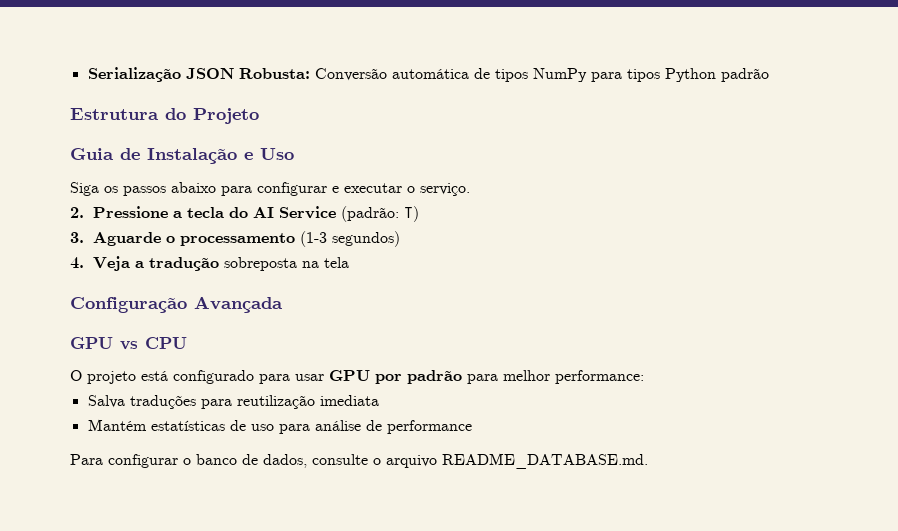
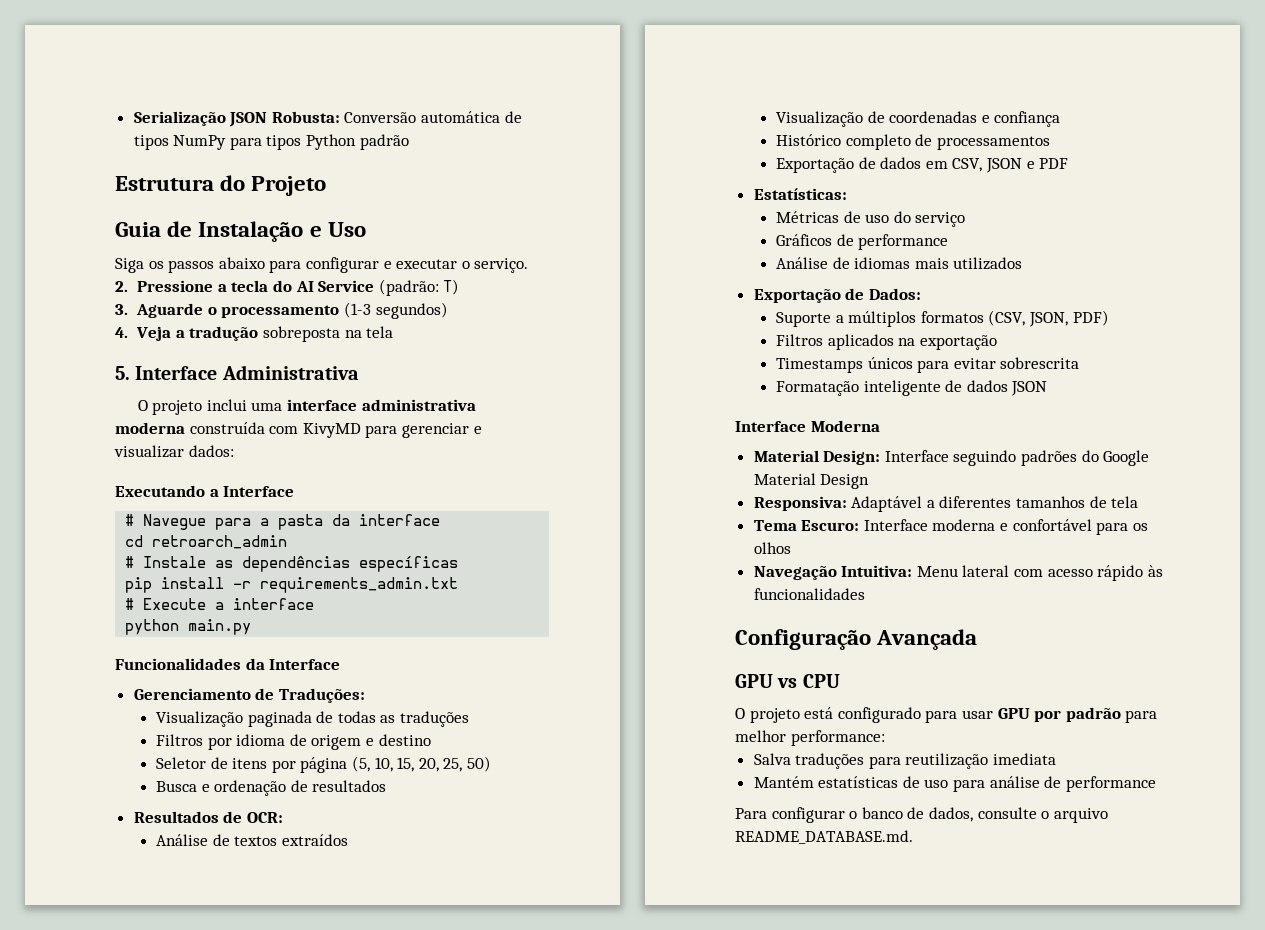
(349, 262) none -> [115,365,359,380] [137,399,476,415] [115,422,482,438] [114,445,234,458] [115,485,295,497] [125,514,441,530] [125,535,288,549] [125,556,459,572] [125,577,459,593] [125,598,315,610] [125,619,252,635] [115,658,341,670] [133,688,365,703] [155,711,469,727] [155,734,431,750] [155,756,491,773] [155,780,387,796] [133,811,283,823] [155,834,348,846] [775,111,1061,127] [775,134,1050,150] [775,157,1069,173] [753,188,847,200] [775,211,966,227] [775,234,949,250] [775,257,1023,270] [753,288,921,303] [775,310,1109,327] [775,334,997,350] [775,357,1080,373] [775,380,1048,396] [735,420,880,432] [753,450,1150,466] [753,473,870,489] [753,496,1139,512] [753,519,1148,535] [753,542,791,554] [753,565,1163,581] [753,588,865,600] // 5. Interface Administrativa // O projeto inclui uma interface administrativa moderna construída com KivyMD para gerenciar e visualizar dados: // Executando a Interface // # Navegue para a pasta da interface // cd retroarch_admin // # Instale as dependências específicas // pip install -r requirements_admin.txt // # Execute a interface // python main.py // Funcionalidades da Interface // Gerenciamento de Traduções: // Visualização paginada de todas as traduções // Filtros por idioma de origem e destino // Seletor de itens por página (5, 10, 15, 20, 25, 50) // Busca e ordenação de resultados // Resultados de OCR: // Análise de textos extraídos // Visualização de coordenadas e confiança // Histórico completo de processamentos // Exportação de dados em CSV, JSON e PDF // Estatísticas: // Métricas de uso do serviço // Gráficos de performance // Análise de idiomas mais utilizados // Exportação de Dados: // Suporte a múltiplos formatos (CSV, JSON, PDF) // Filtros aplicados na exportação // Timestamps únicos para evitar sobrescrita // Formatação inteligente de dados JSON // Interface Moderna // Material Design: Interface seguindo padrões do Google Material Design // Responsiva: Adaptável a diferentes tamanhos de tela // Tema Escuro: Interface moderna e confortável para os olhos // Navegação Intuitiva: Menu lateral com acesso rápido às funcionalidades

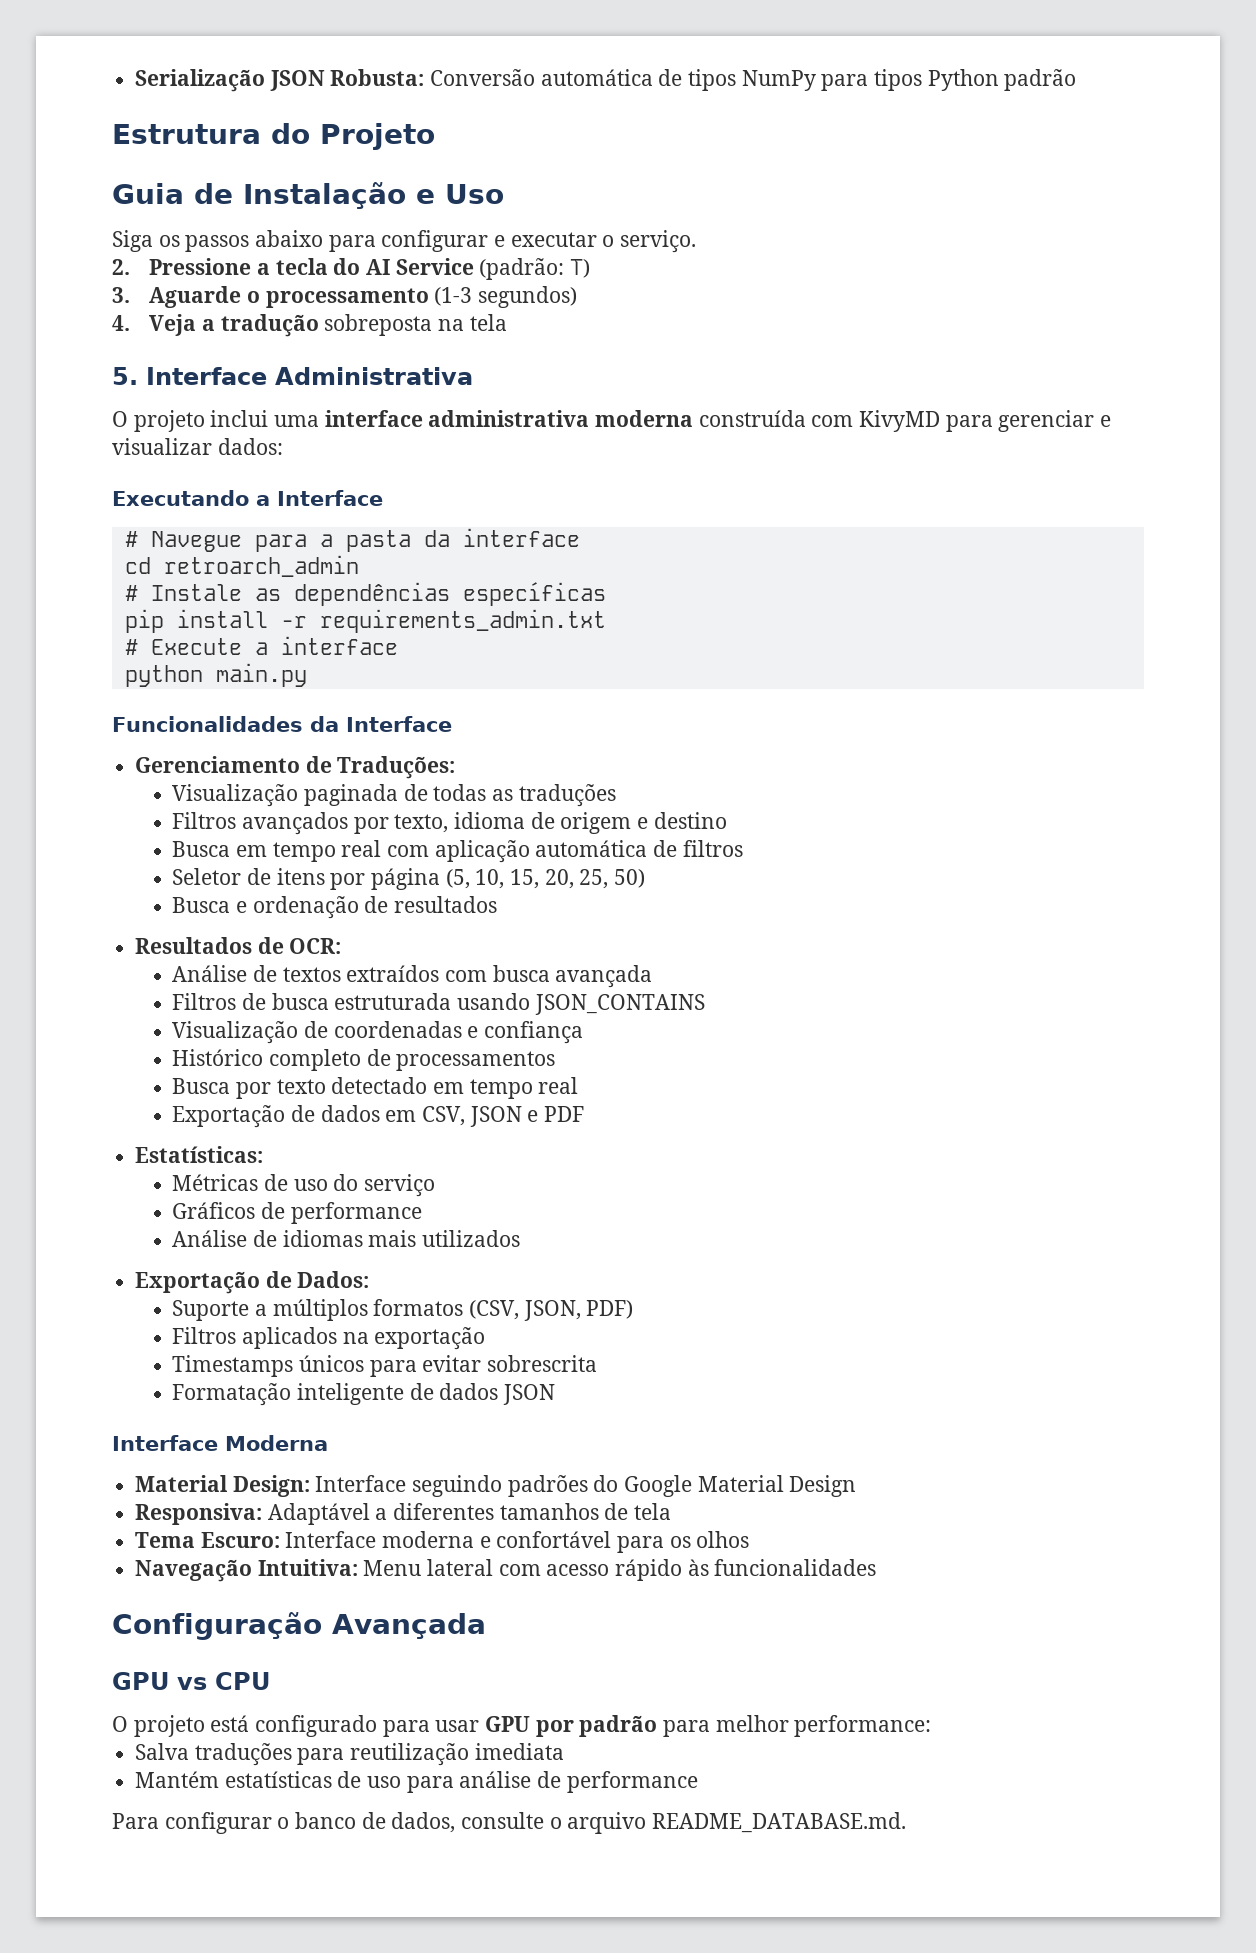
[207,737,232,750] por -> [242,812,449,835] avançados por texto,
(431, 740) none -> [172,840,743,863] // Busca em tempo real com aplicação automática de filtros
(348, 840) none -> [445,965,653,988] [172,993,705,1015] com busca avançada // Filtros de busca estruturada usando JSON_CONTAINS
(1050, 143) none -> [172,1077,579,1099] // Busca por texto detectado em tempo real

